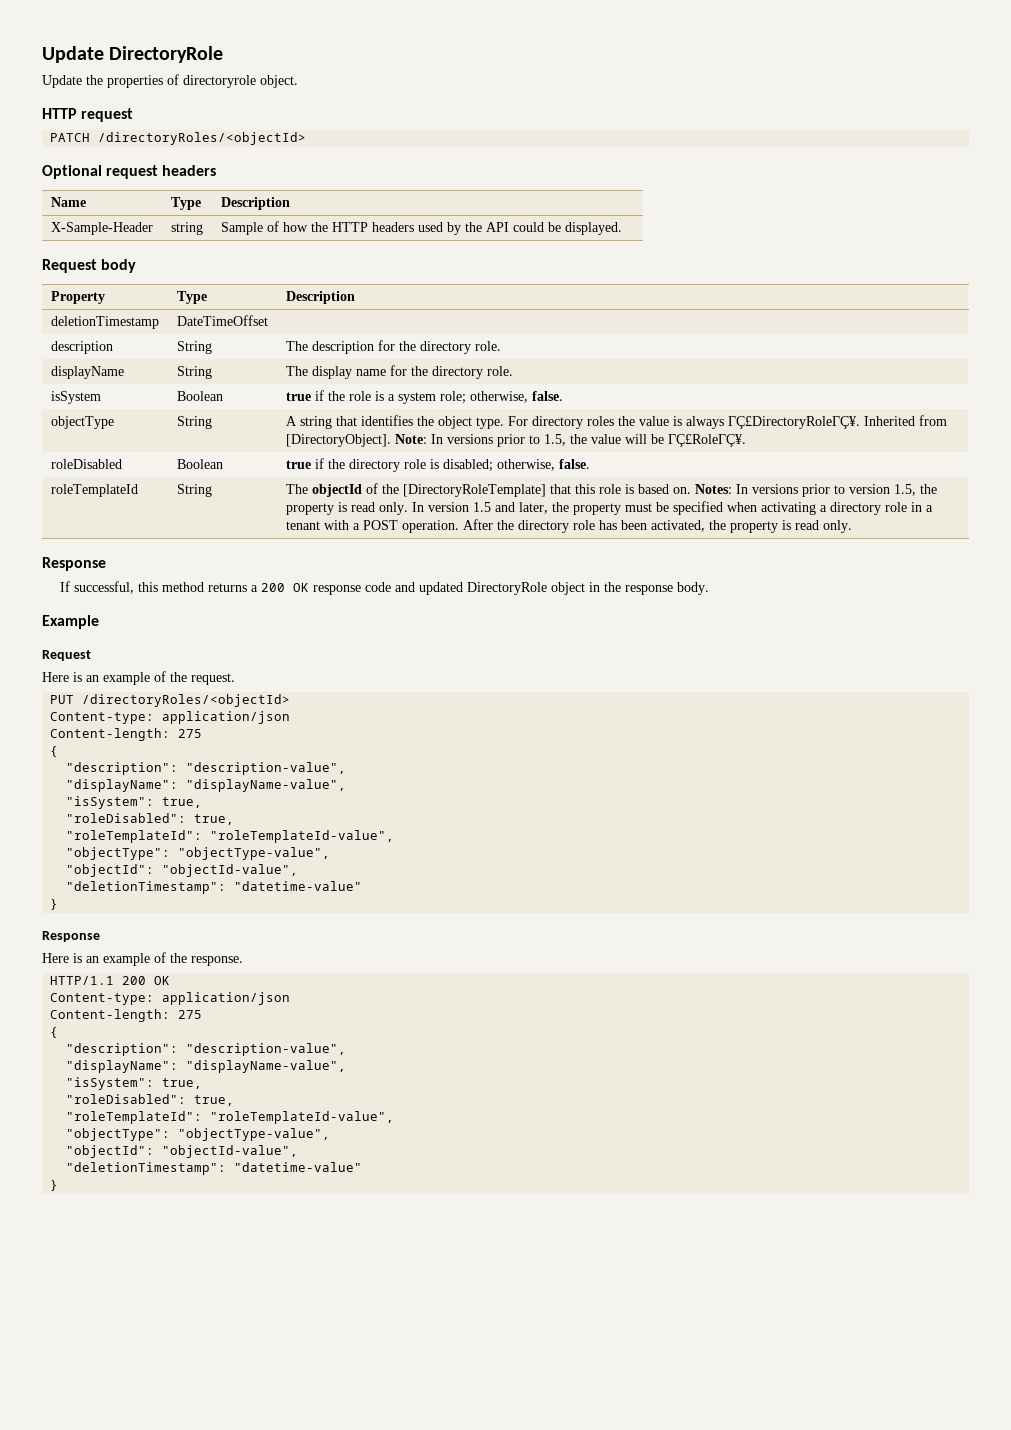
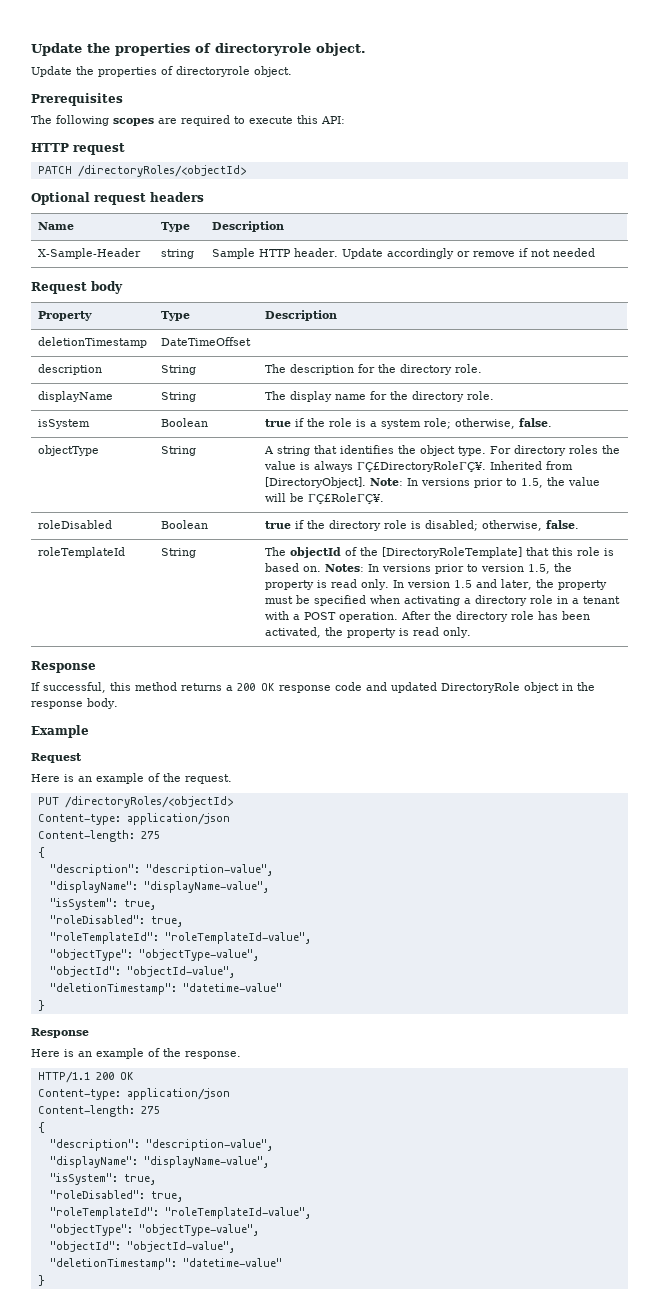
[42,46,224,63] [42,74,298,88] Update DirectoryRole // Update the properties of directoryrole object. -> [31,43,366,56] [31,66,292,77] [31,93,123,106] [31,115,345,126] Update the properties of directoryrole object. // Update the properties of directoryrole object. // Prerequisites // The following scopes are required to execute this API:
[266,221,622,235] of how the HTTP headers used by the API could be displayed. -> [258,248,595,259] HTTP header. Update accordingly or remove if not needed

